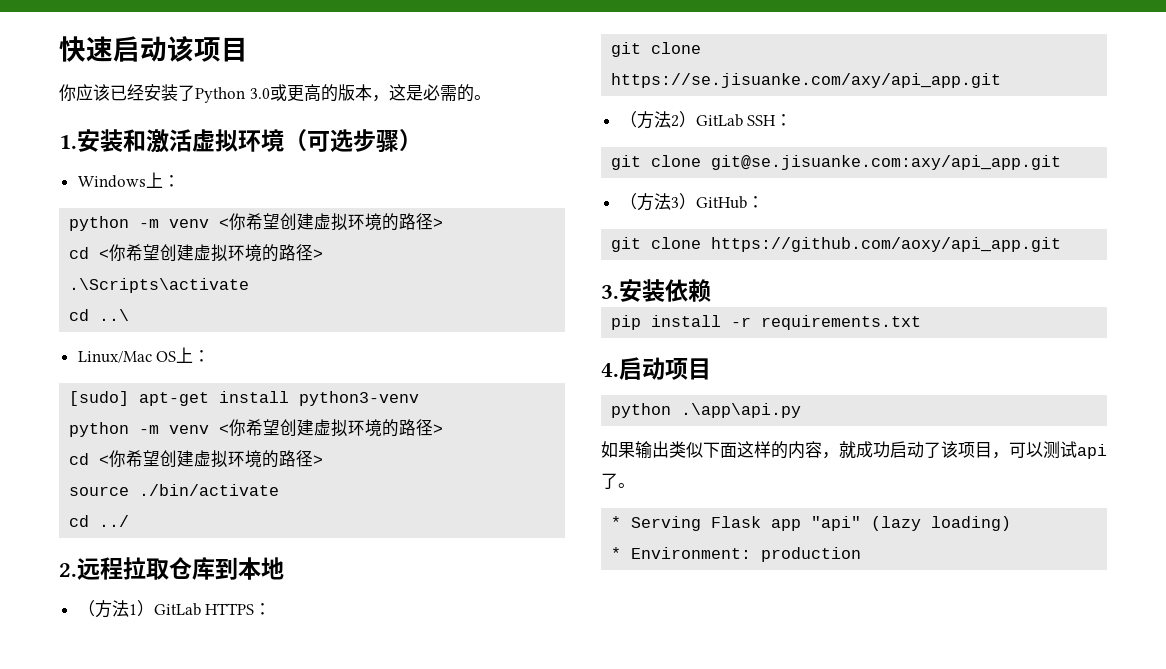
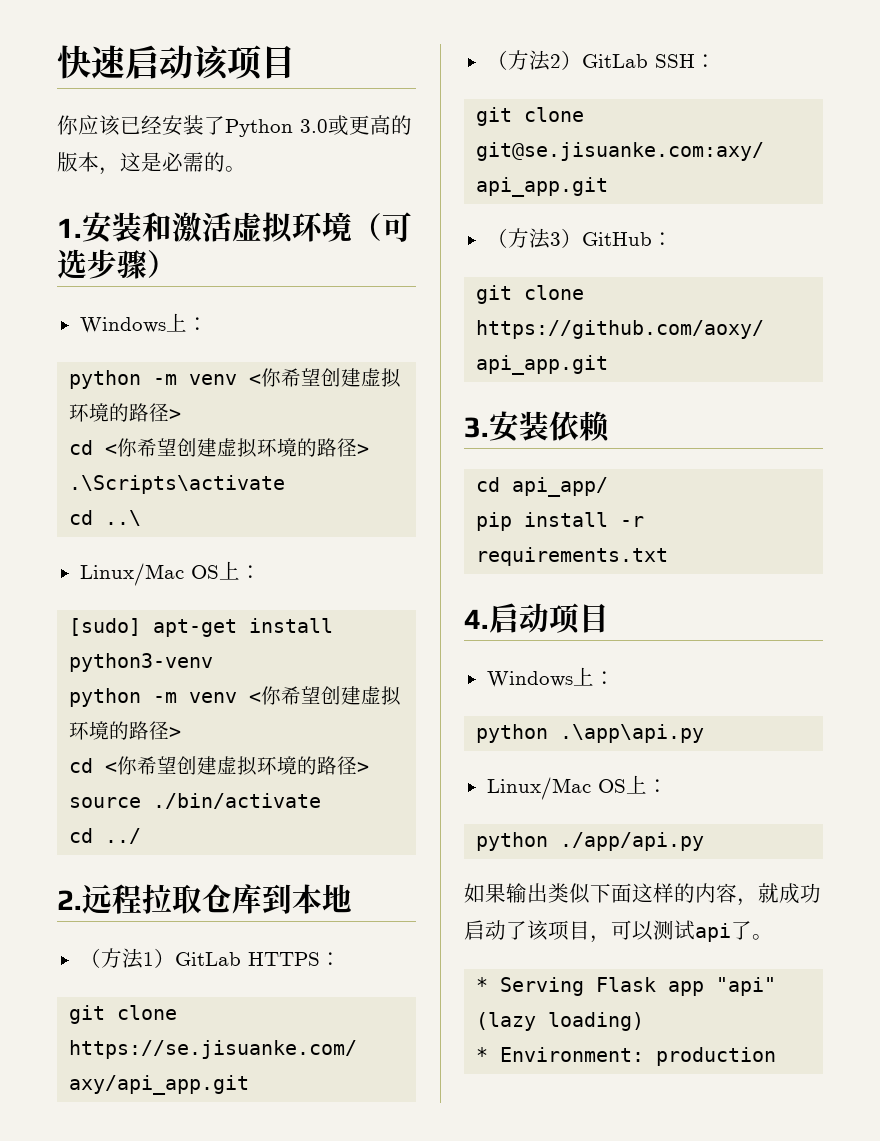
(711, 290) none -> [476,477,609,497] // cd api_app/
(711, 369) none -> [486,667,615,687] // Windows上：
(802, 410) none -> [486,775,668,800] [476,832,705,851] // Linux/Mac OS上： // python ./app/api.py

